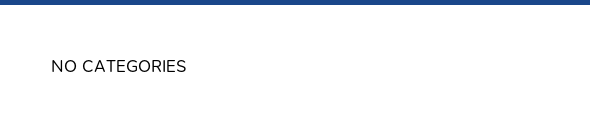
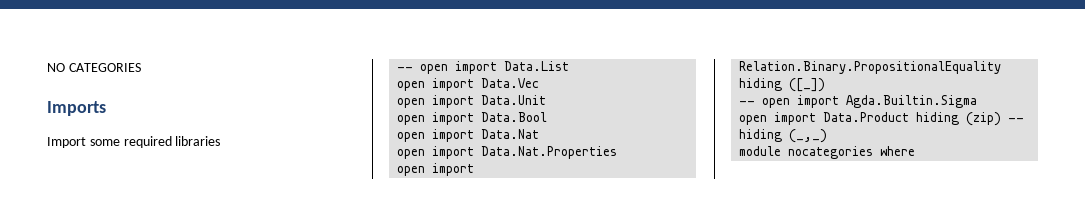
(186, 66) none -> [47,101,106,116] [47,136,221,148] [397,61,570,74] [397,78,540,91] [397,95,547,108] [397,112,548,125] [397,129,540,142] [397,146,618,159] [397,163,475,176] [739,61,1002,74] [739,78,826,92] [739,95,978,108] [739,112,1025,126] [739,129,828,143] [739,146,916,159] // Imports // Import some required libraries // -- open import Data.List // open import Data.Vec // open import Data.Unit // open import Data.Bool // open import Data.Nat // open import Data.Nat.Properties // open import Relation.Binary.PropositionalEquality hiding ([_]) // -- open import Agda.Builtin.Sigma // open import Data.Product hiding (zip) -- hiding (_,_) // module nocategories where

